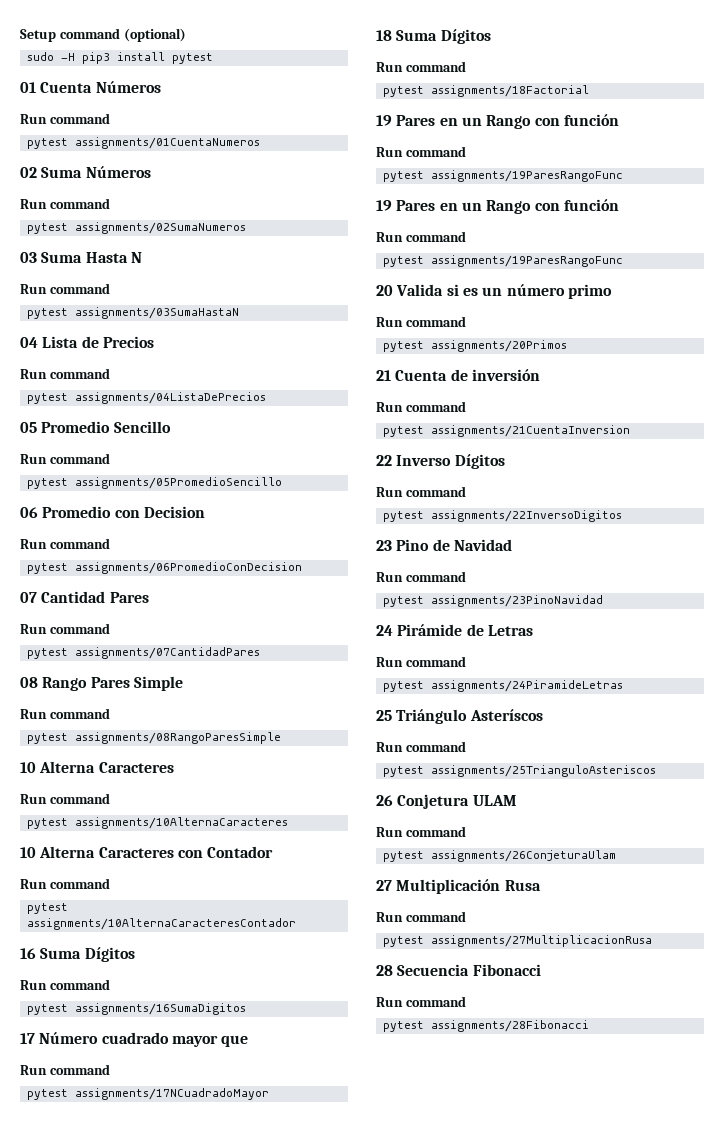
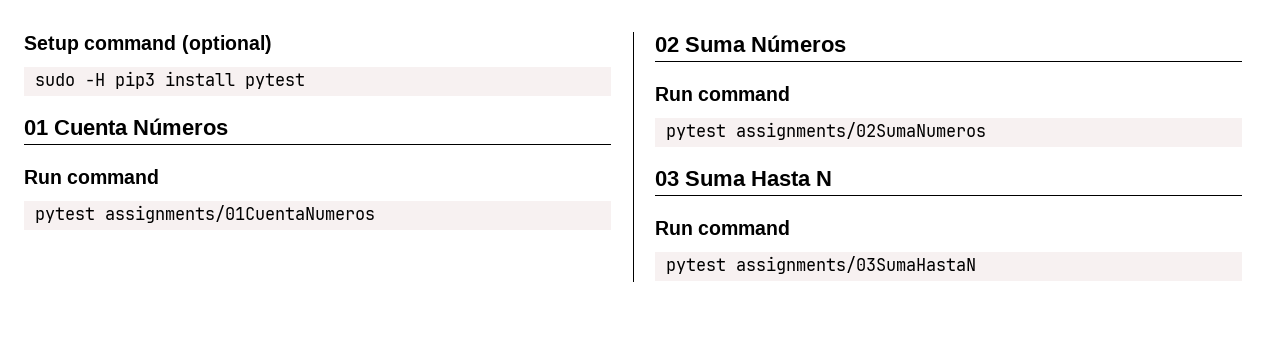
[20,336,154,348] [20,368,110,379] [27,392,267,404] [20,421,171,433] [20,453,110,464] [27,477,283,489] [20,506,205,518] [20,538,110,549] [27,562,303,574] [20,591,149,603] [20,623,110,634] [27,647,261,659] [20,676,183,691] [20,708,110,719] [27,732,282,744] [20,761,174,773] [20,793,110,804] [27,817,289,829] [20,846,274,858] [20,878,110,889] [27,903,69,914] [27,918,297,930] [20,947,135,962] [20,979,110,990] [27,1003,247,1015] [20,1032,249,1047] [20,1064,110,1075] [27,1088,270,1100] [376,29,491,44] [376,61,466,72] [383,85,590,97] [376,114,619,129] [376,146,466,157] [383,170,624,182] [376,199,619,214] [376,231,466,242] [383,255,624,267] [376,284,612,299] [376,316,466,327] [383,340,568,352] [376,369,540,381] [376,401,466,412] [383,425,631,437] [376,454,505,469] [376,486,466,497] [383,510,623,522] [376,539,512,551] [376,571,466,582] [383,595,604,607] [376,624,533,636] [376,656,466,667] [383,680,624,692] [376,709,543,724] [376,741,466,752] [383,765,657,777] [376,794,517,809] [376,826,466,837] [383,850,617,862] [376,879,541,894] [376,911,466,922] [383,935,653,947] [376,964,541,976] [376,996,466,1007] [383,1020,590,1032] // 04 Lista de Precios // Run command // pytest assignments/04ListaDePrecios // 05 Promedio Sencillo // Run command // pytest assignments/05PromedioSencillo // 06 Promedio con Decision // Run command // pytest assignments/06PromedioConDecision // 07 Cantidad Pares // Run command // pytest assignments/07CantidadPares // 08 Rango Pares Simple // Run command // pytest assignments/08RangoParesSimple // 10 Alterna Caracteres // Run command // pytest assignments/10AlternaCaracteres // 10 Alterna Caracteres con Contador // Run command // pytest assignments/10AlternaCaracteresContador // 16 Suma Dígitos // Run command // pytest assignments/16SumaDigitos // 17 Número cuadrado mayor que // Run command // pytest assignments/17NCuadradoMayor // 18 Suma Dígitos // Run command // pytest assignments/18Factorial // 19 Pares en un Rango con función // Run command // pytest assignments/19ParesRangoFunc // 19 Pares en un Rango con función // Run command // pytest assignments/19ParesRangoFunc // 20 Valida si es un número primo // Run command // pytest assignments/20Primos // 21 Cuenta de inversión // Run command // pytest assignments/21CuentaInversion // 22 Inverso Dígitos // Run command // pytest assignments/22InversoDigitos // 23 Pino de Navidad // Run command // pytest assignments/23PinoNavidad // 24 Pirámide de Letras // Run command // pytest assignments/24PiramideLetras // 25 Triángulo Asteríscos // Run command // pytest assignments/25TrianguloAsteriscos // 26 Conjetura ULAM // Run command // pytest assignments/26ConjeturaUlam // 27 Multiplicación Rusa // Run command // pytest assignments/27MultiplicacionRusa // 28 Secuencia Fibonacci // Run command // pytest assignments/28Fibonacci -> (976, 265) none

